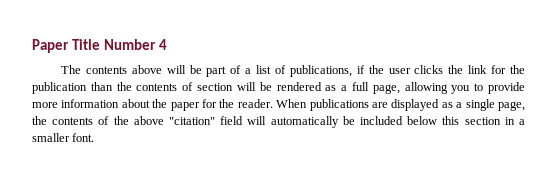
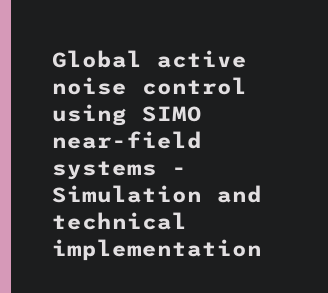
[32,39,168,53] [60,65,525,77] [32,82,525,94] [32,99,525,111] [32,116,525,128] [32,133,95,142] Paper Title Number 4 // The contents above will be part of a list of publications, if the user clicks the link for the publication than the contents of section will be rendered as a full page, allowing you to provide more information about the paper for the reader. When publications are displayed as a single page, the contents of the above "citation" field will automatically be included below this section in a smaller font. -> [52,50,247,68] [52,77,247,95] [52,104,202,126] [52,131,202,149] [52,161,187,180] [52,185,262,203] [52,212,187,230] [52,239,262,261] Global active noise control using SIMO near-field systems - Simulation and technical implementation

